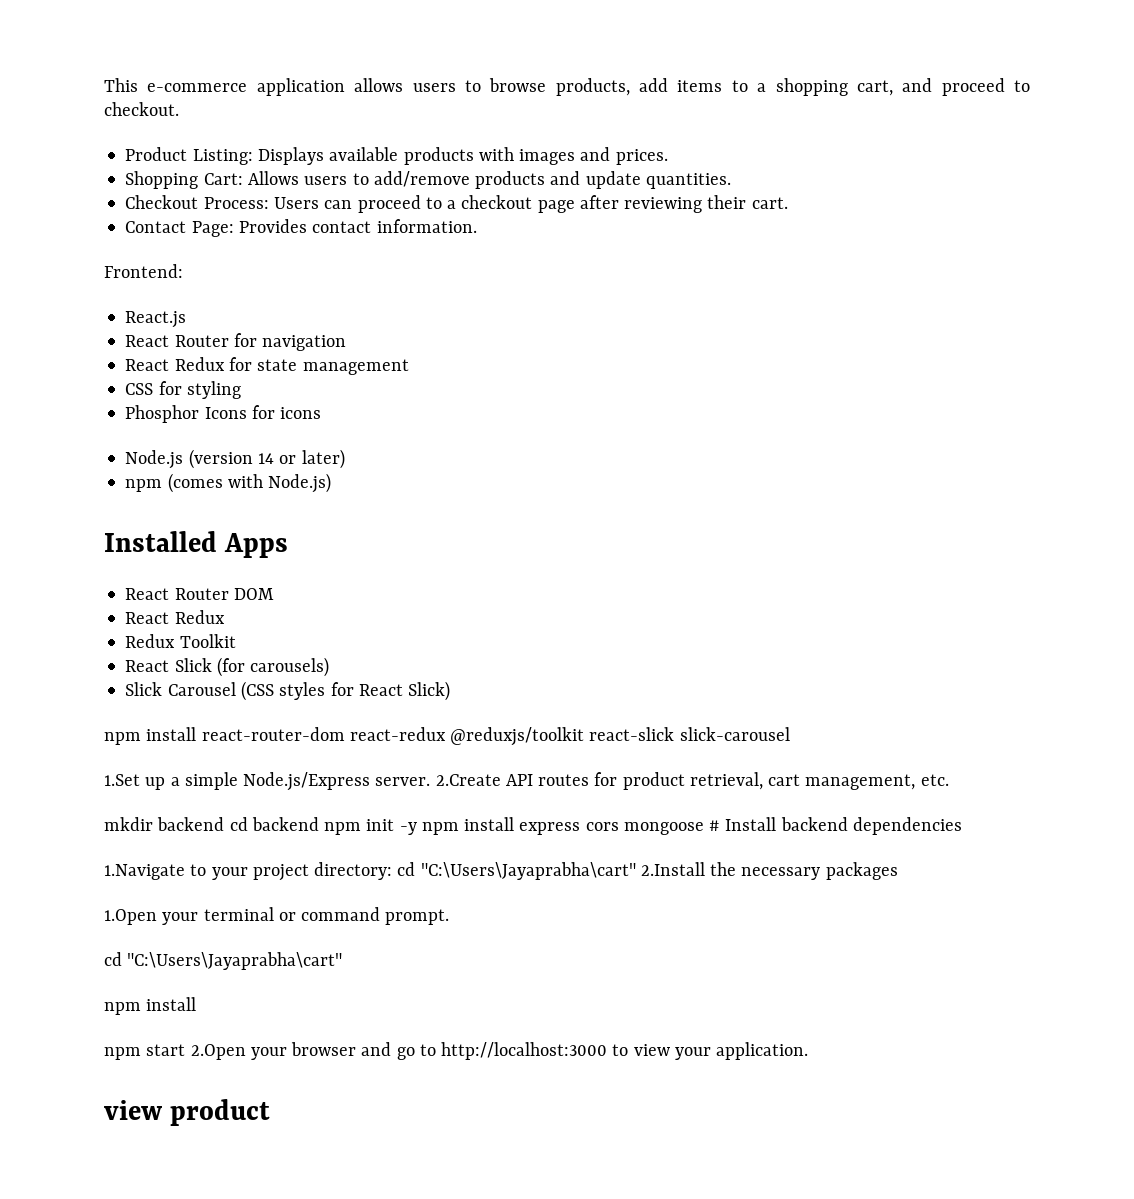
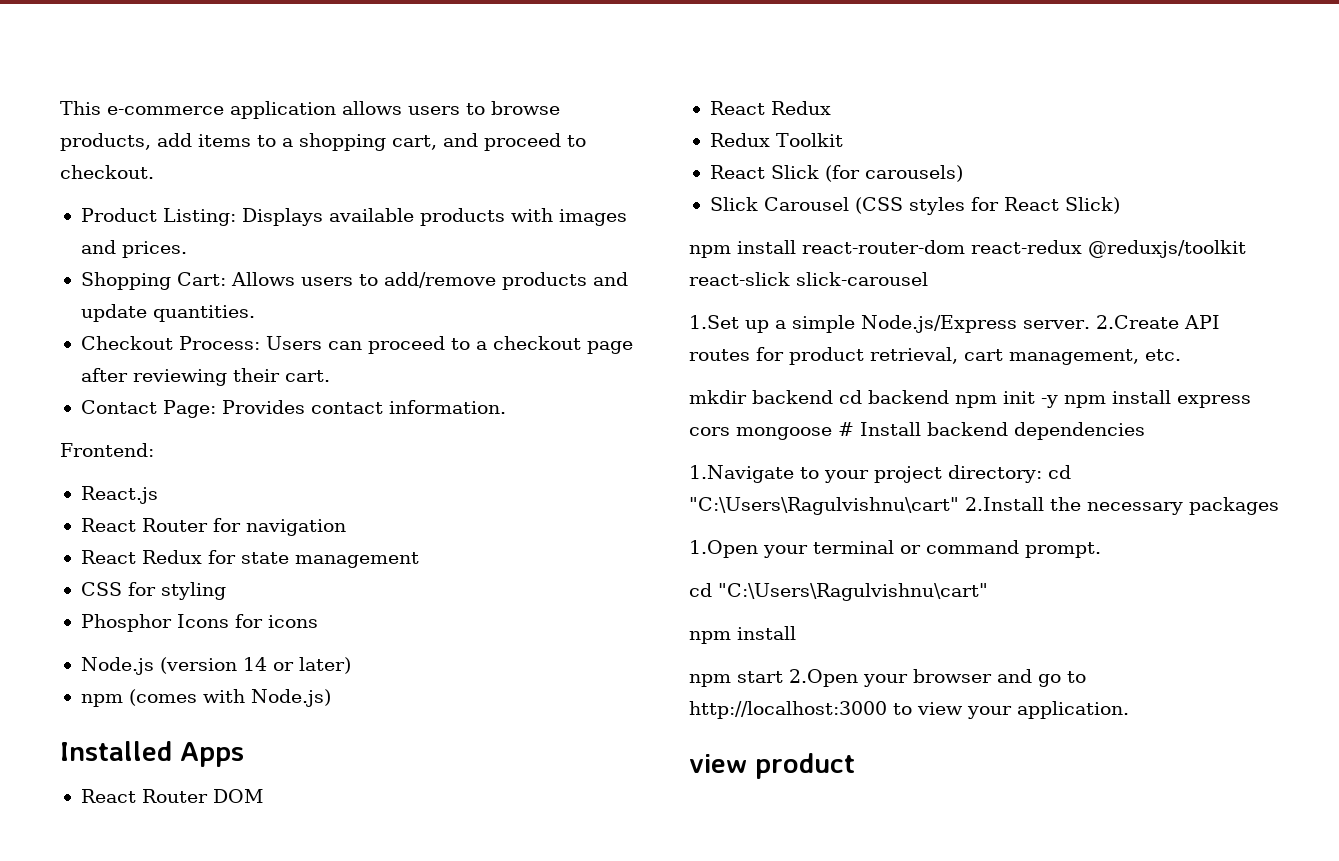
[420,862,636,880] "C:\Users\Jayaprabha\cart" -> [689,497,959,515] "C:\Users\Ragulvishnu\cart"
[127,952,343,970] "C:\Users\Jayaprabha\cart" -> [718,583,988,601] "C:\Users\Ragulvishnu\cart"

